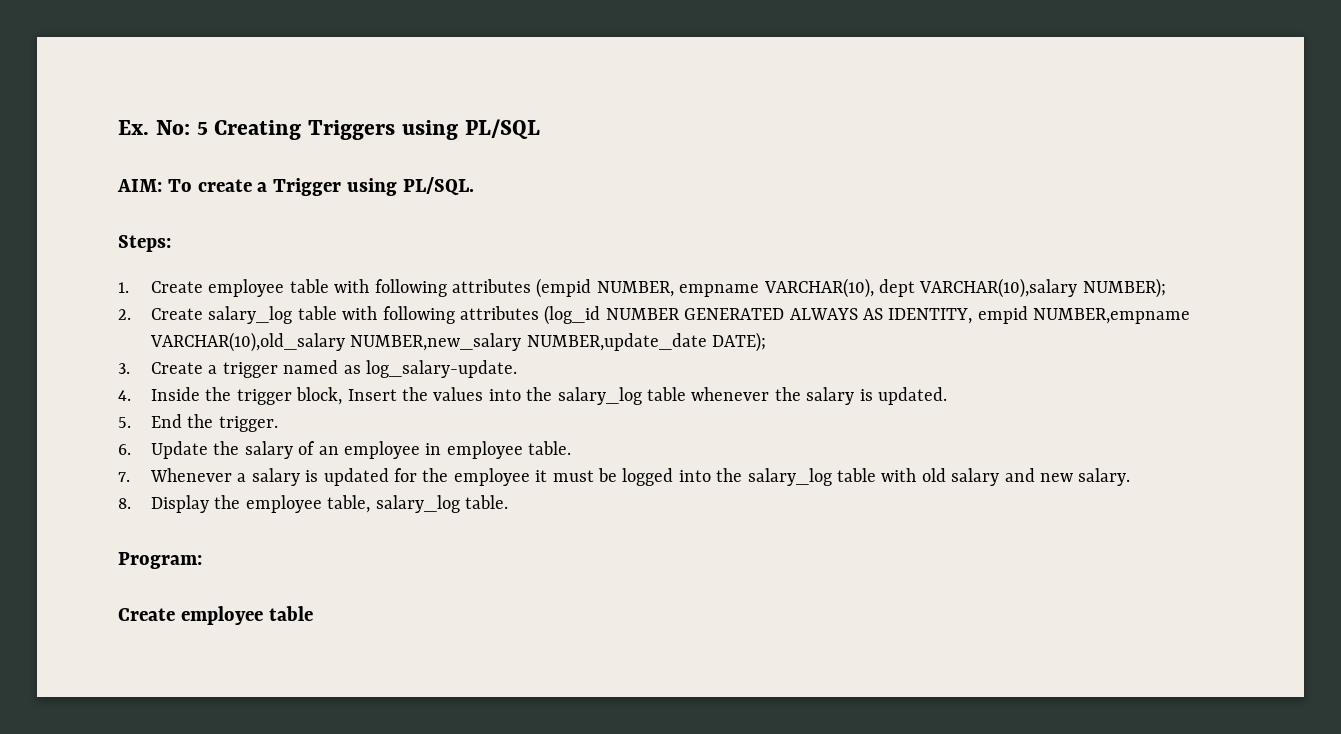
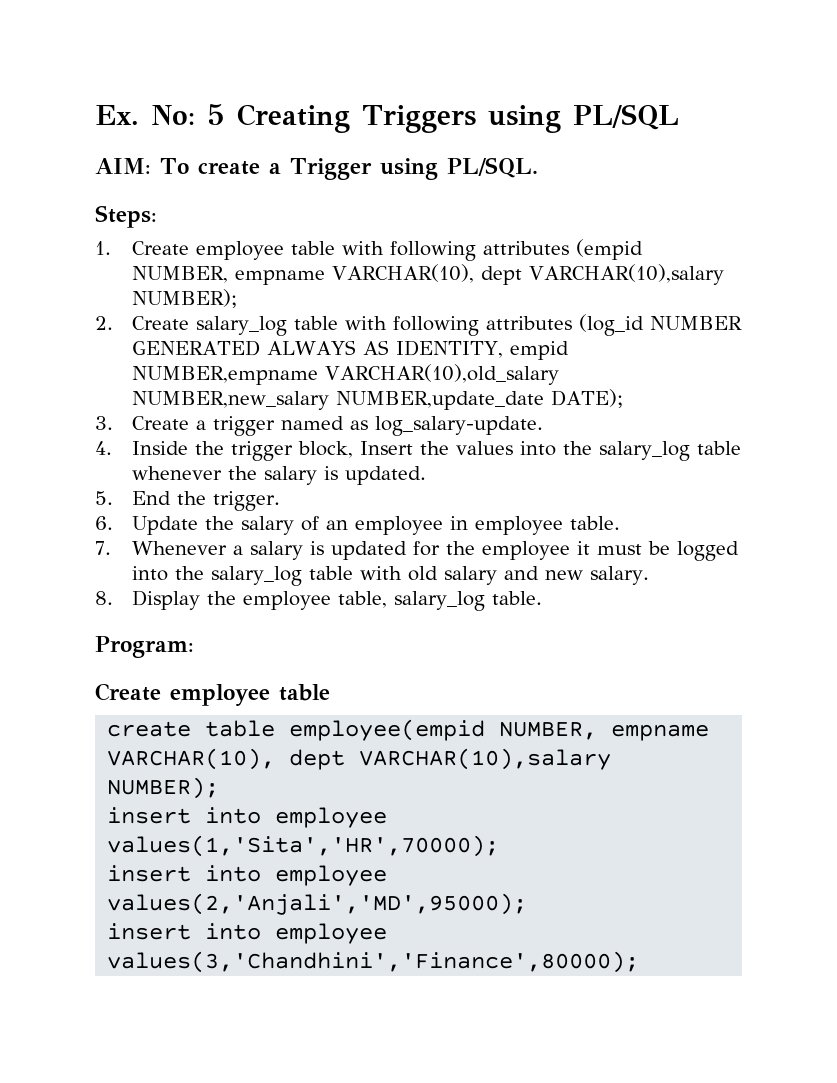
(313, 613) none -> [107,719,710,741] [107,748,612,770] [107,777,220,799] [107,807,388,828] [107,835,500,857] [107,865,388,886] [107,893,528,915] [107,923,388,944] [107,951,640,973] // create table employee(empid NUMBER, empname VARCHAR(10), dept VARCHAR(10),salary NUMBER); // insert into employee values(1,'Sita','HR',70000); // insert into employee values(2,'Anjali','MD',95000); // insert into employee values(3,'Chandhini','Finance',80000);

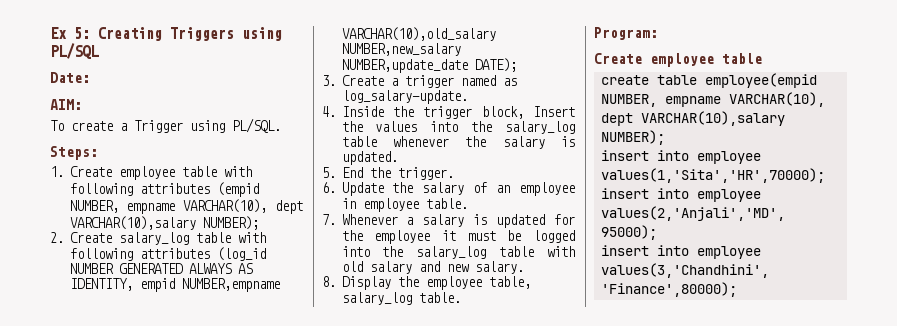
[95,104,225,125] Ex. No: 5 -> [50,27,90,39] Ex 5:
(679, 117) none -> [50,72,90,83] // Date:
(151, 166) none -> (82, 104) //

